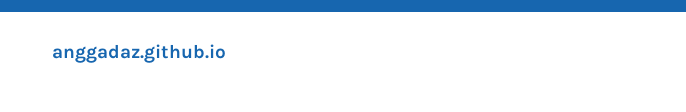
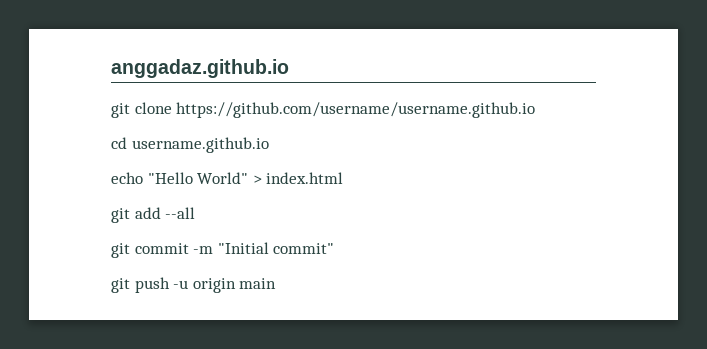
(226, 53) none -> [111,102,536,118] [111,137,269,153] [111,172,344,184] [111,207,196,223] [111,242,335,258] [111,277,277,293] // git clone https://github.com/username/username.github.io // cd username.github.io // echo "Hello World" > index.html // git add --all // git commit -m "Initial commit" // git push -u origin main

